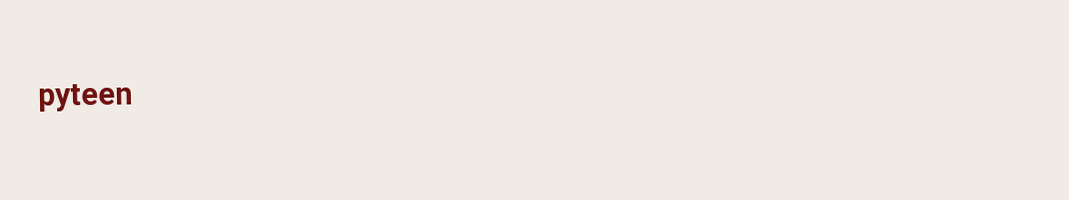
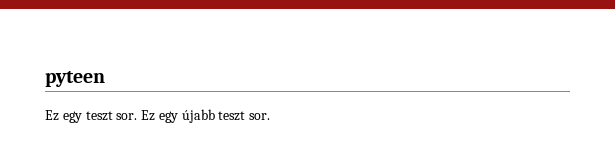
(134, 97) none -> [45,109,271,123] // Ez egy teszt sor. Ez egy újabb teszt sor.

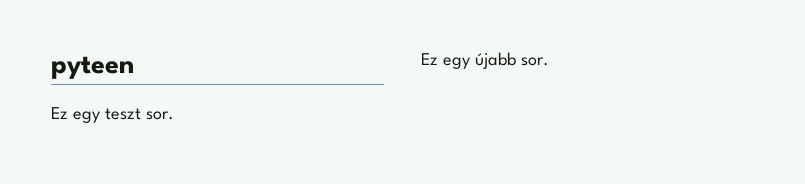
(138, 116) none -> (174, 115) //
[218,111,246,121] teszt -> (516, 60) none

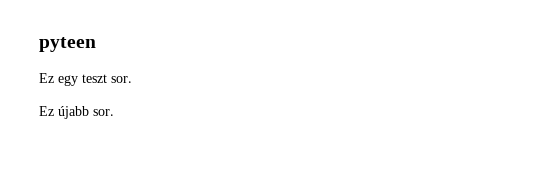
[442,57,470,69] egy -> (54, 111) none

